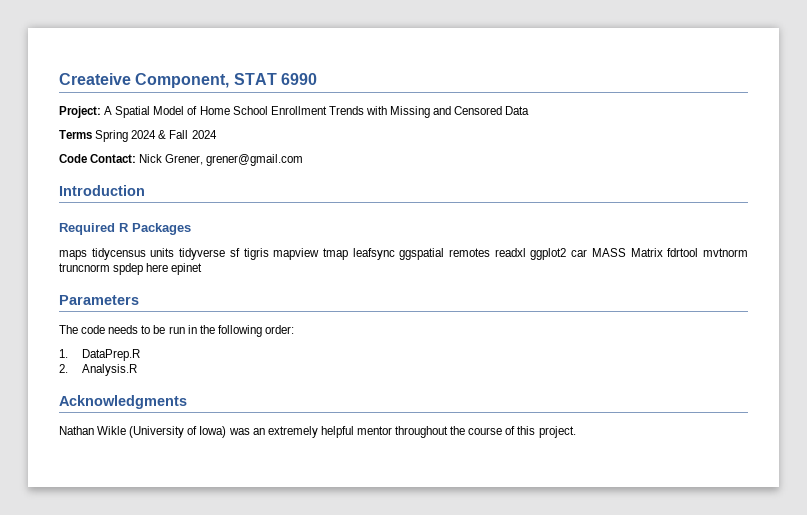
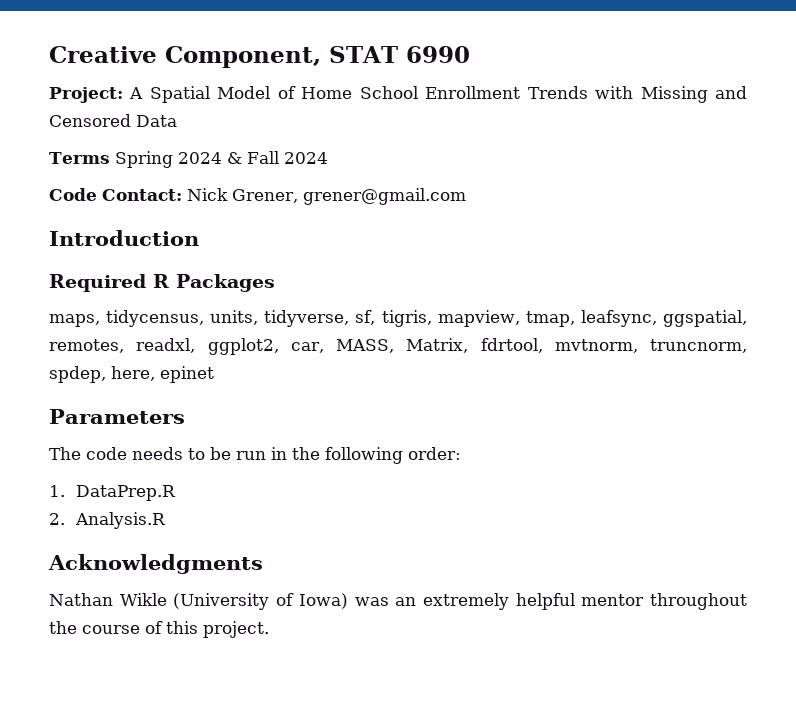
[59,73,131,85] Createive -> [49,46,157,63] Creative
[59,248,748,260] [59,263,169,275] maps tidycensus units tidyverse sf tigris mapview tmap leafsync ggspatial remotes readxl ggplot2 car MASS Matrix fdrtool mvtnorm truncnorm spdep here -> [49,310,747,327] [49,338,747,355] [49,366,155,383] maps, tidycensus, units, tidyverse, sf, tigris, mapview, tmap, leafsync, ggspatial, remotes, readxl, ggplot2, car, MASS, Matrix, fdrtool, mvtnorm, truncnorm, spdep, here,

